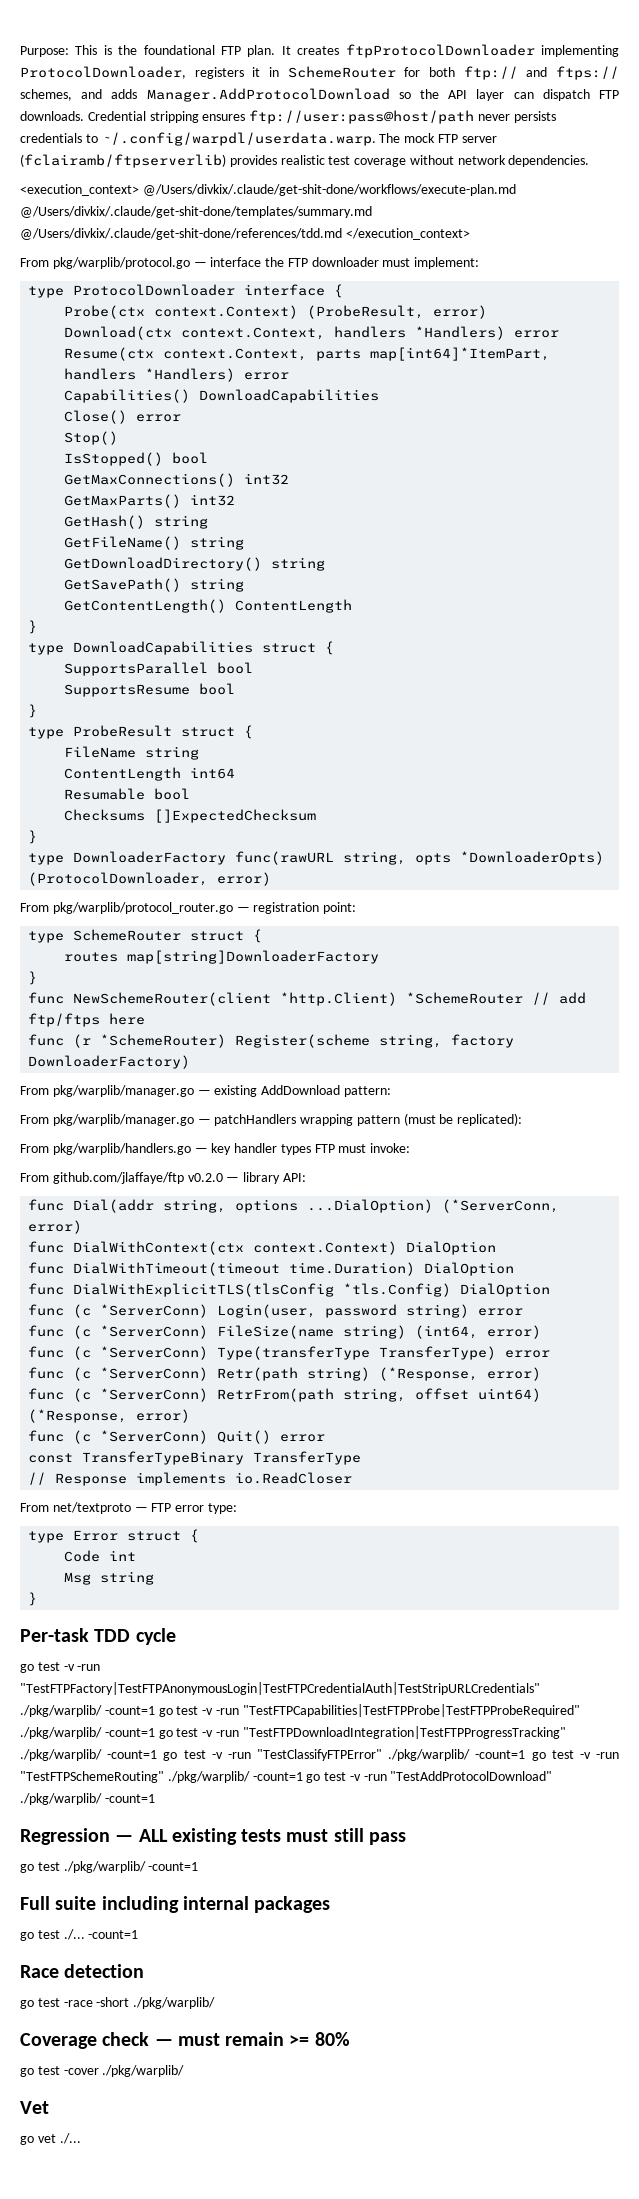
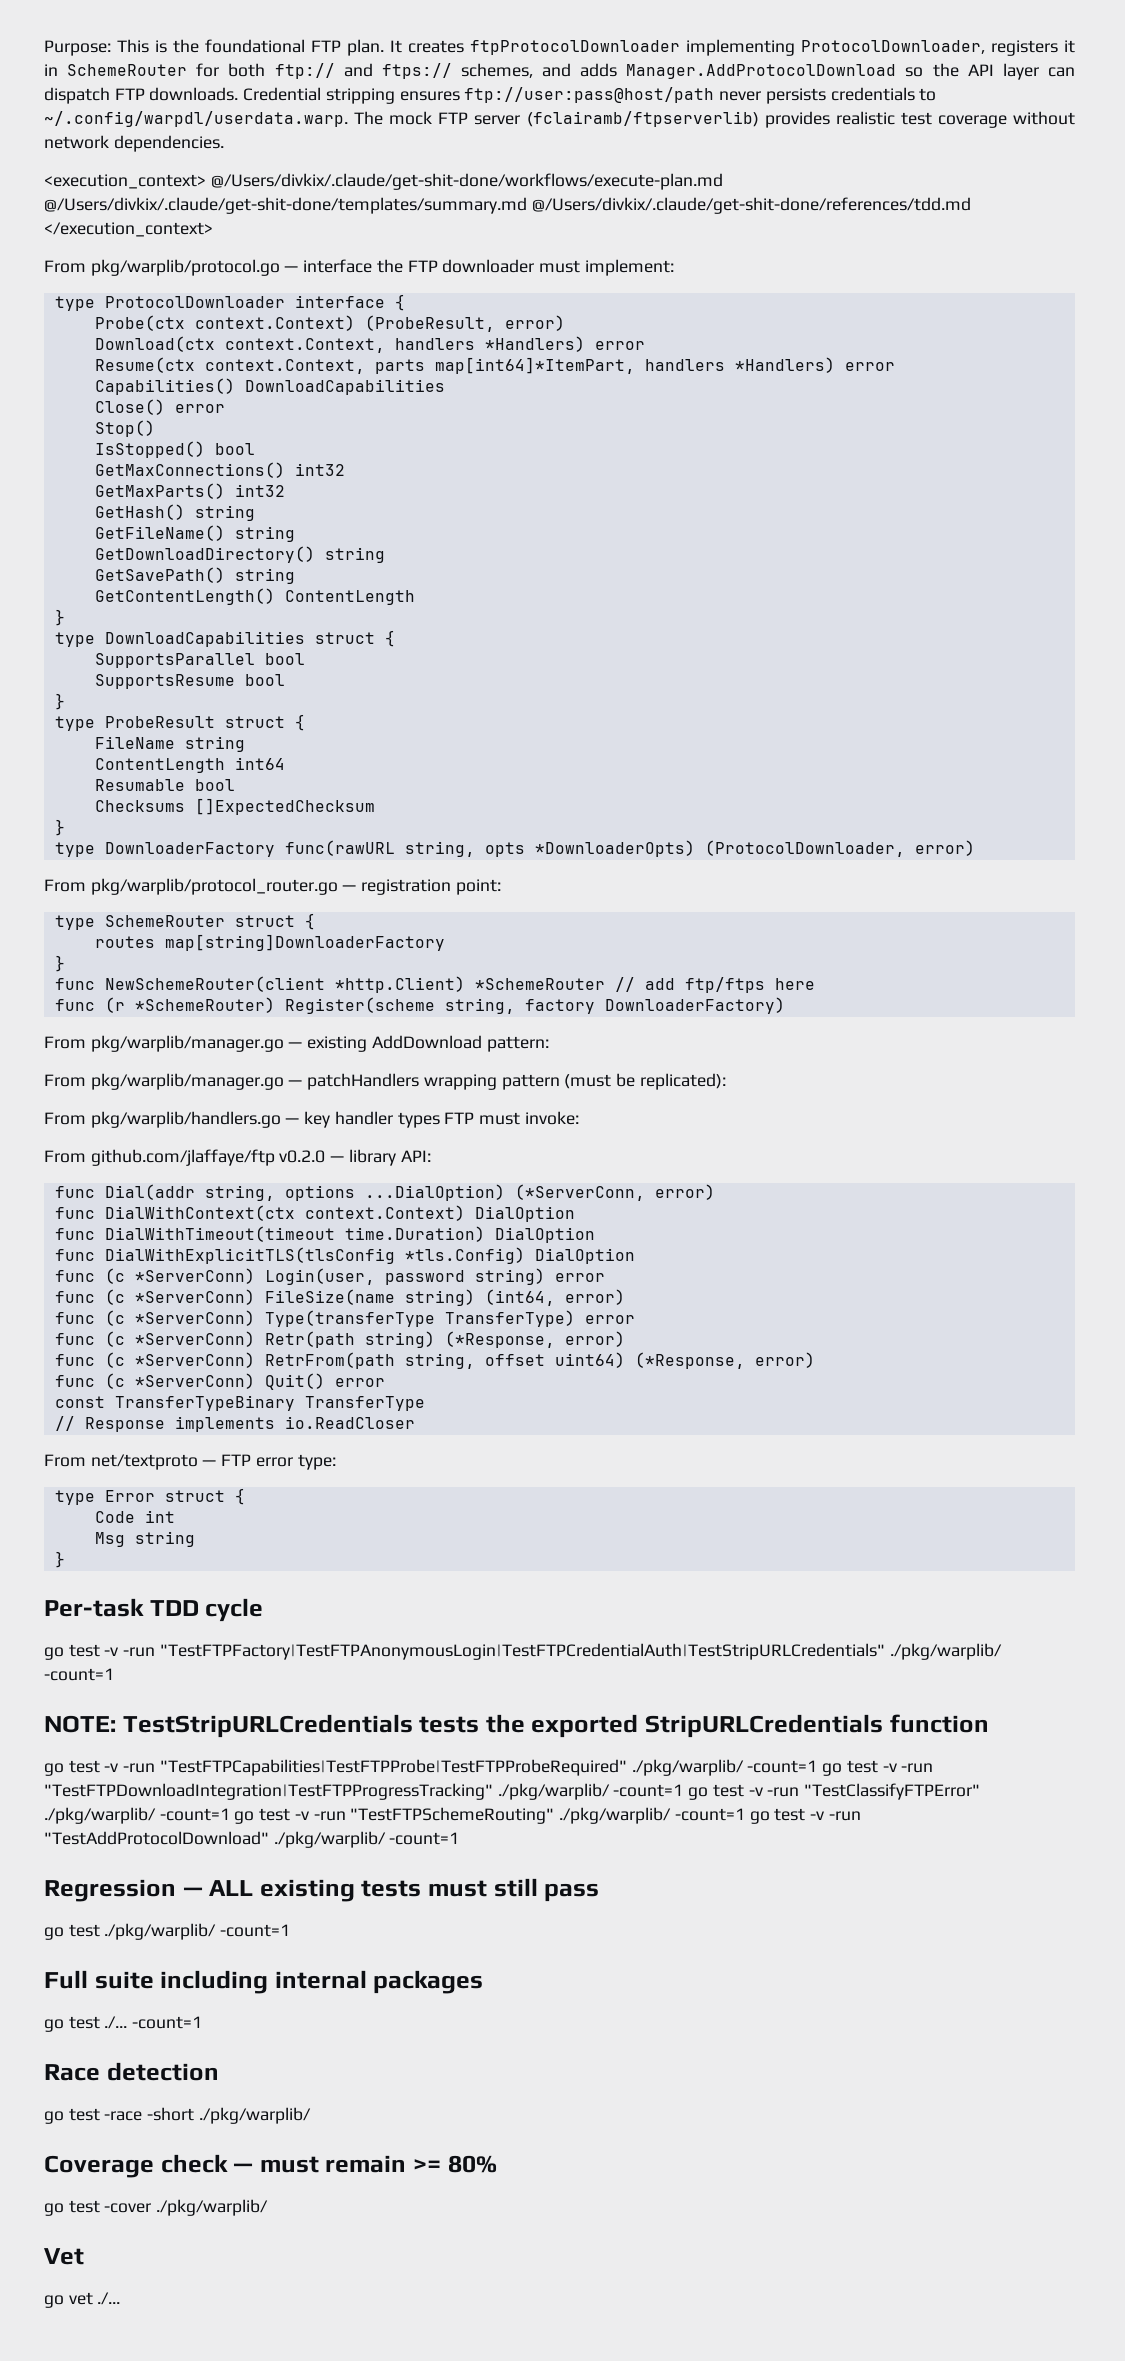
(155, 1710) none -> [44,1714,989,1738] // NOTE: TestStripURLCredentials tests the exported StripURLCredentials function //

